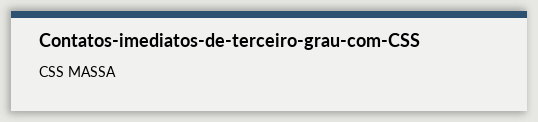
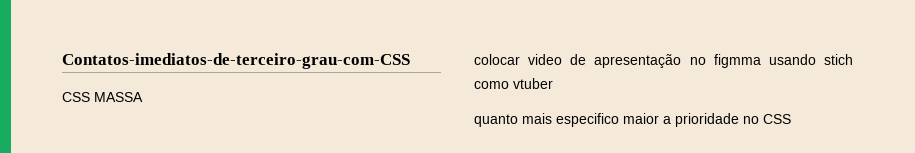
(116, 71) none -> [474,54,853,68] [474,78,553,89] [474,113,791,127] // colocar video de apresentação no figmma usando stich como vtuber // quanto mais especifico maior a prioridade no CSS

